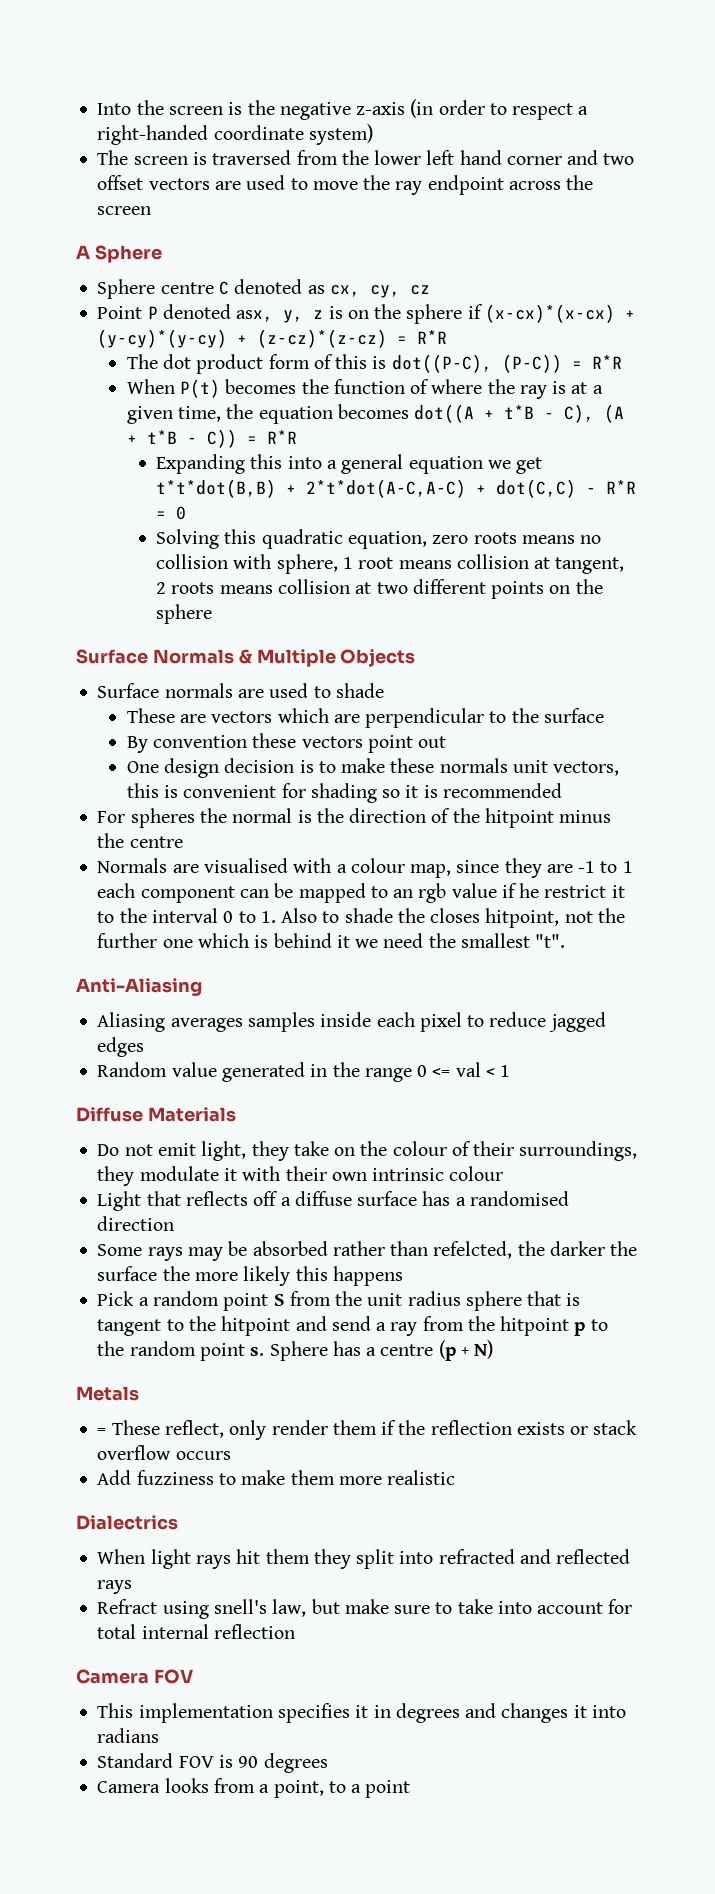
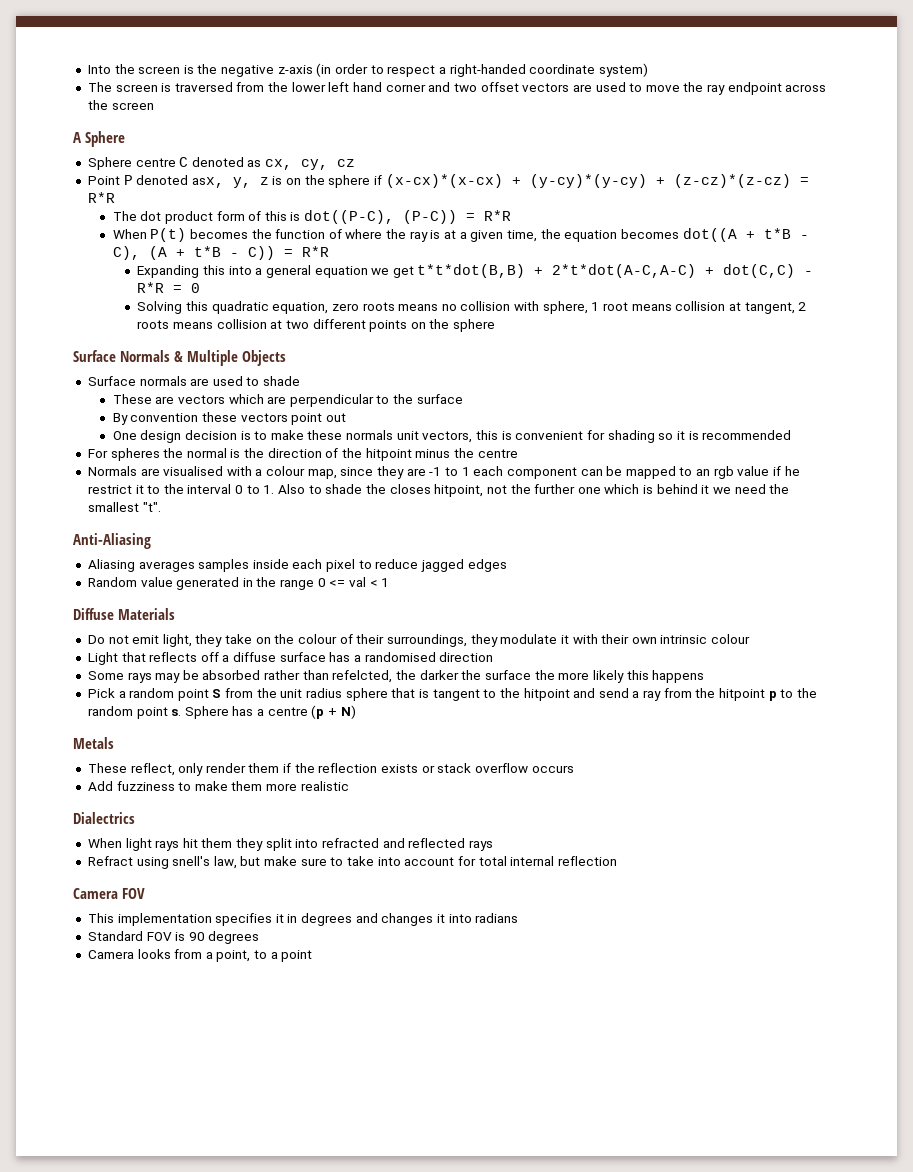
[97,1428,107,1435] = -> (114, 743) none

